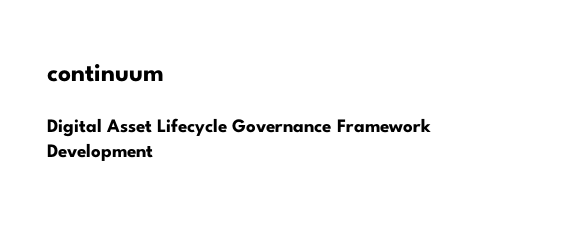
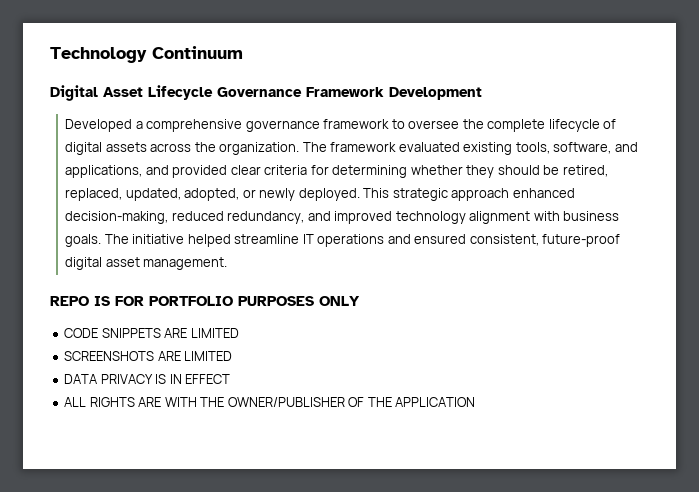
[47,63,164,82] continuum -> [50,46,243,63] Technology Continuum
(153, 152) none -> [65,119,617,132] [65,142,638,155] [65,165,608,178] [65,188,575,201] [65,211,620,224] [65,234,621,247] [65,257,228,270] [50,296,360,306] [64,328,239,338] [64,351,233,361] [64,374,231,384] [64,397,476,407] // Developed a comprehensive governance framework to oversee the complete lifecycle of digital assets across the organization. The framework evaluated existing tools, software, and applications, and provided clear criteria for determining whether they should be retired, replaced, updated, adopted, or newly deployed. This strategic approach enhanced decision-making, reduced redundancy, and improved technology alignment with business goals. The initiative helped streamline IT operations and ensured consistent, future-proof digital asset management. // REPO IS FOR PORTFOLIO PURPOSES ONLY // CODE SNIPPETS ARE LIMITED // SCREENSHOTS ARE LIMITED // DATA PRIVACY IS IN EFFECT // ALL RIGHTS ARE WITH THE OWNER/PUBLISHER OF THE APPLICATION

